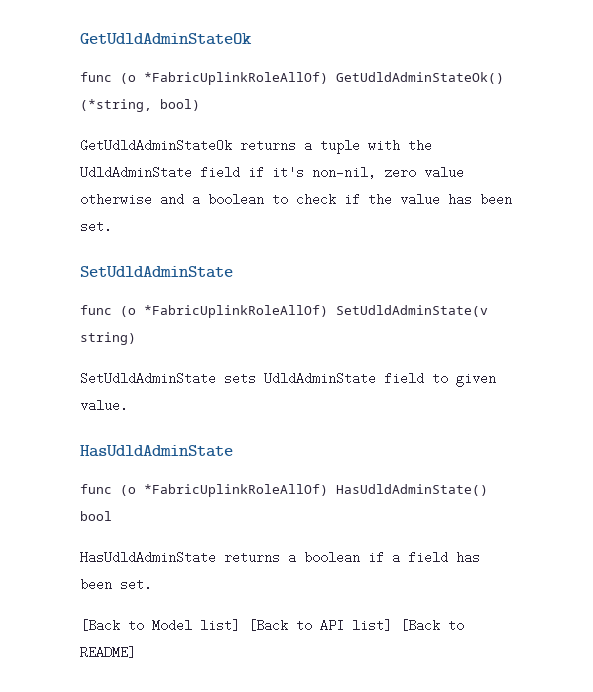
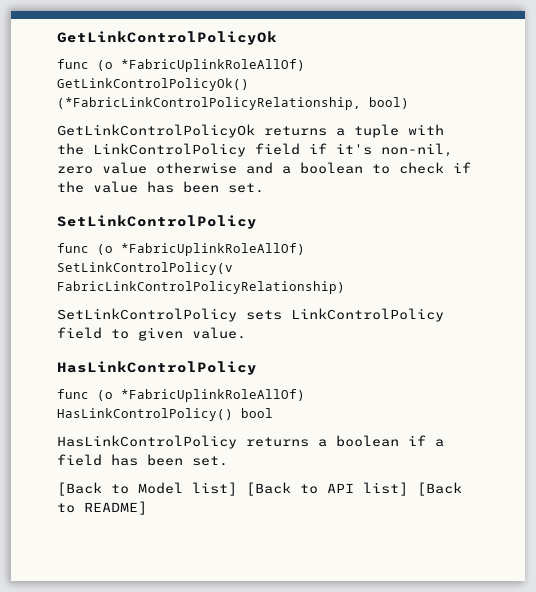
[80,33,252,45] [80,72,504,85] [80,99,152,112] GetUdldAdminStateOk // func (o *FabricUplinkRoleAllOf) GetUdldAdminStateOk() (*string, -> [57,31,277,45] [57,59,305,72] [57,78,249,91] [57,97,361,110] GetLinkControlPolicyOk // func (o *FabricUplinkRoleAllOf) GetLinkControlPolicyOk() (*FabricLinkControlPolicyRelationship,
[80,139,232,152] GetUdldAdminStateOk -> [57,124,255,138] GetLinkControlPolicyOk
[80,166,192,179] UdldAdminState -> [93,143,246,157] LinkControlPolicy
[80,266,233,278] [80,305,488,318] [80,332,136,345] [80,372,376,385] SetUdldAdminState // func (o *FabricUplinkRoleAllOf) SetUdldAdminState(v string) // SetUdldAdminState sets UdldAdminState -> [57,215,257,229] [57,243,305,256] [57,262,233,275] [57,281,345,294] [57,308,444,322] SetLinkControlPolicy // func (o *FabricUplinkRoleAllOf) SetLinkControlPolicy(v FabricLinkControlPolicyRelationship) // SetLinkControlPolicy sets LinkControlPolicy
[80,445,233,457] [80,484,488,497] HasUdldAdminState // func (o *FabricUplinkRoleAllOf) HasUdldAdminState() -> [57,361,257,375] [57,389,305,402] [57,408,233,421] HasLinkControlPolicy // func (o *FabricUplinkRoleAllOf) HasLinkControlPolicy()
[80,551,216,564] HasUdldAdminState -> [57,435,237,449] HasLinkControlPolicy

